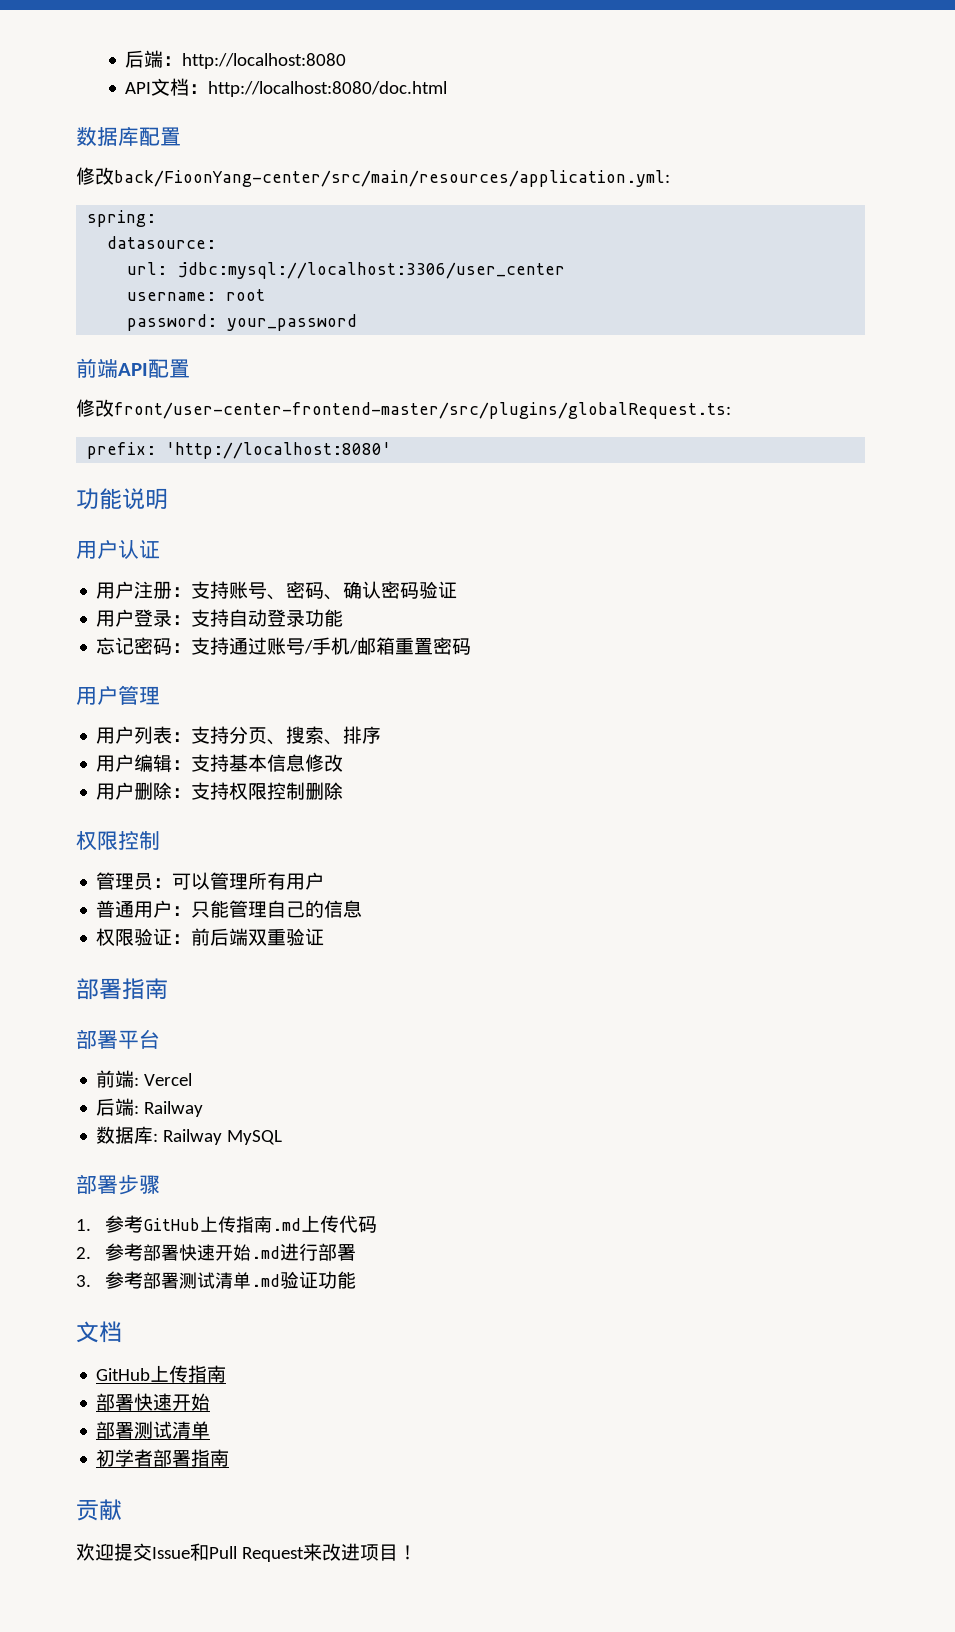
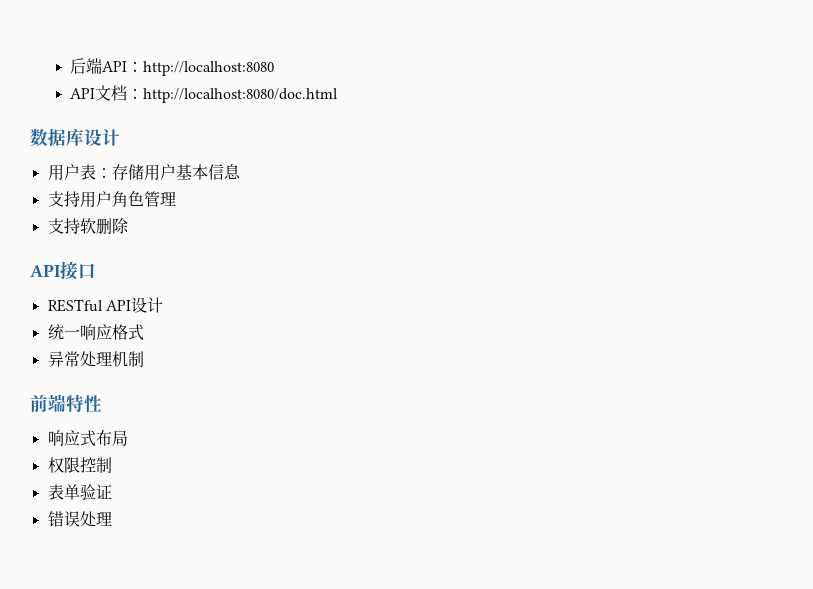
[125,50,164,68] 后端 -> [70,58,128,74] 后端API
[139,127,181,146] [76,167,670,187] [87,210,157,227] [107,236,217,249] [127,262,566,279] [127,289,266,301] [127,314,358,331] [76,358,190,378] [76,399,731,419] [87,442,392,459] [76,488,168,510] [76,540,160,560] [96,581,458,600] [96,609,344,627] [96,637,472,655] [76,685,160,705] [96,726,382,745] [96,754,344,773] [96,782,344,800] [76,831,160,851] [96,872,325,890] [96,900,363,918] [96,928,325,946] [76,978,168,1000] [76,1029,160,1049] [96,1070,193,1088] [96,1098,204,1117] [96,1126,283,1145] [76,1174,160,1195] [76,1215,377,1233] [76,1243,356,1261] [76,1271,356,1289] [76,1321,122,1343] [96,1365,227,1383] [96,1393,211,1411] [96,1421,211,1439] [96,1449,230,1467] [76,1499,122,1521] [76,1543,417,1562] 配置 // 修改back/FioonYang-center/src/main/resources/application.yml: // spring: // datasource: // url: jdbc:mysql://localhost:3306/user_center // username: root // password: your_password // 前端API配置 // 修改front/user-center-frontend-master/src/plugins/globalRequest.ts: // prefix: 'http://localhost:8080' // 功能说明 // 用户认证 // 用户注册：支持账号、密码、确认密码验证 // 用户登录：支持自动登录功能 // 忘记密码：支持通过账号/手机/邮箱重置密码 // 用户管理 // 用户列表：支持分页、搜索、排序 // 用户编辑：支持基本信息修改 // 用户删除：支持权限控制删除 // 权限控制 // 管理员：可以管理所有用户 // 普通用户：只能管理自己的信息 // 权限验证：前后端双重验证 // 部署指南 // 部署平台 // 前端: Vercel // 后端: Railway // 数据库: Railway MySQL // 部署步骤 // 1.参考GitHub上传指南.md上传代码 // 2.参考部署快速开始.md进行部署 // 3.参考部署测试清单.md验证功能 // 文档 // GitHub上传指南 // 部署快速开始 // 部署测试清单 // 初学者部署指南 // 贡献 // 欢迎提交Issue和Pull Request来改进项目！ -> [84,129,120,146] [47,164,241,181] [47,191,176,208] [47,218,129,234] [30,261,96,280] [47,297,163,313] [47,324,144,340] [47,351,144,367] [30,394,102,413] [47,430,128,446] [47,457,112,473] [47,484,112,500] [47,511,112,527] 设计 // 用户表：存储用户基本信息 // 支持用户角色管理 // 支持软删除 // API接口 // RESTful API设计 // 统一响应格式 // 异常处理机制 // 前端特性 // 响应式布局 // 权限控制 // 表单验证 // 错误处理

